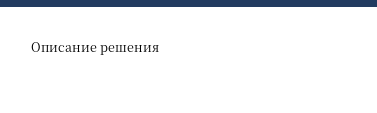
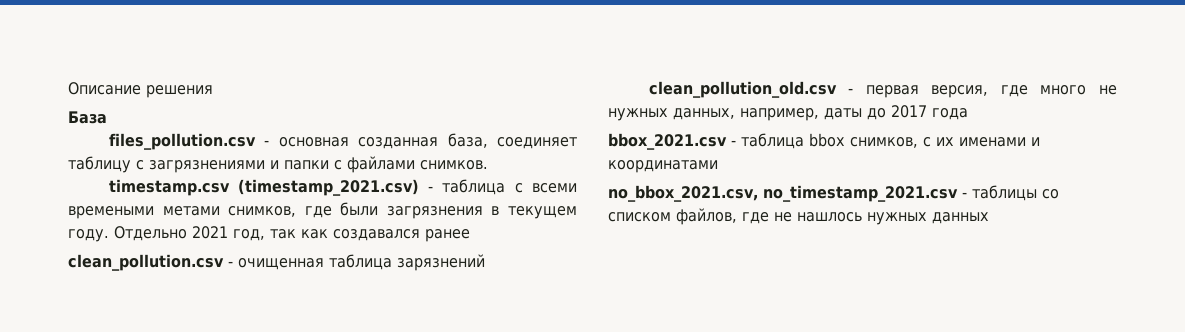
(160, 50) none -> [68,111,107,124] [108,133,577,150] [68,156,488,173] [108,179,577,196] [68,202,577,219] [68,226,470,242] [68,254,485,271] [648,81,1117,98] [608,105,968,121] [608,133,1040,150] [608,160,718,173] [608,185,1059,202] [608,208,989,225] // База // files_pollution.csv - основная созданная база, соединяет таблицу с загрязнениями и папки с файлами снимков. // timestamp.csv (timestamp_2021.csv) - таблица с всеми времеными метами снимков, где были загрязнения в текущем году. Отдельно 2021 год, так как создавался ранее // clean_pollution.csv - очищенная таблица зарязнений // clean_pollution_old.csv - первая версия, где много не нужных данных, например, даты до 2017 года // bbox_2021.csv - таблица bbox снимков, с их именами и координатами // no_bbox_2021.csv, no_timestamp_2021.csv - таблицы со списком файлов, где не нашлось нужных данных

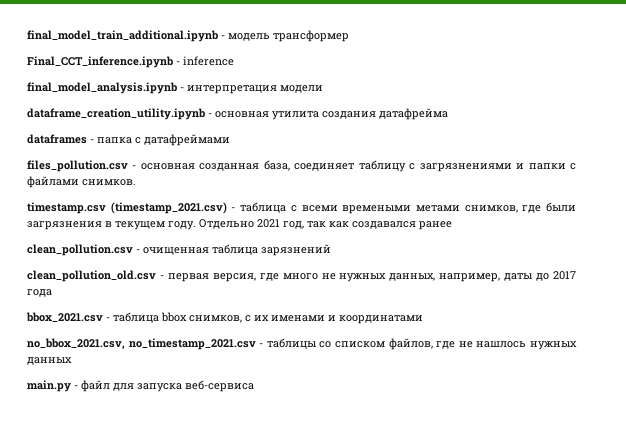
[68,82,213,98] [68,111,107,124] Описание решения // База -> [27,30,349,42] [27,56,234,68] [27,82,323,94] [27,108,448,120] [27,134,230,146] final_model_train_additional.ipynb - модель трансформер // Final_CCT_inference.ipynb - inference // final_model_analysis.ipynb - интерпретация модели // dataframe_creation_utility.ipynb - основная утилита создания датафрейма // dataframes - папка с датафреймами
(989, 218) none -> [27,380,254,392] // main.py - файл для запуска веб-сервиса

